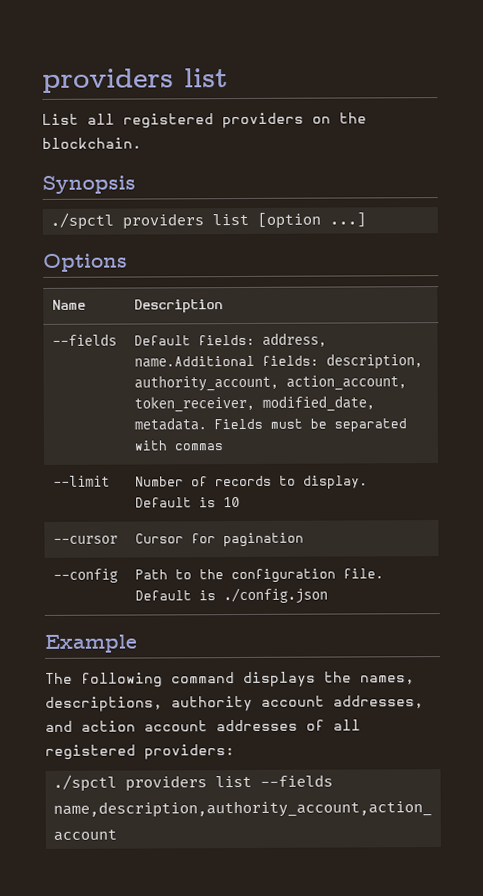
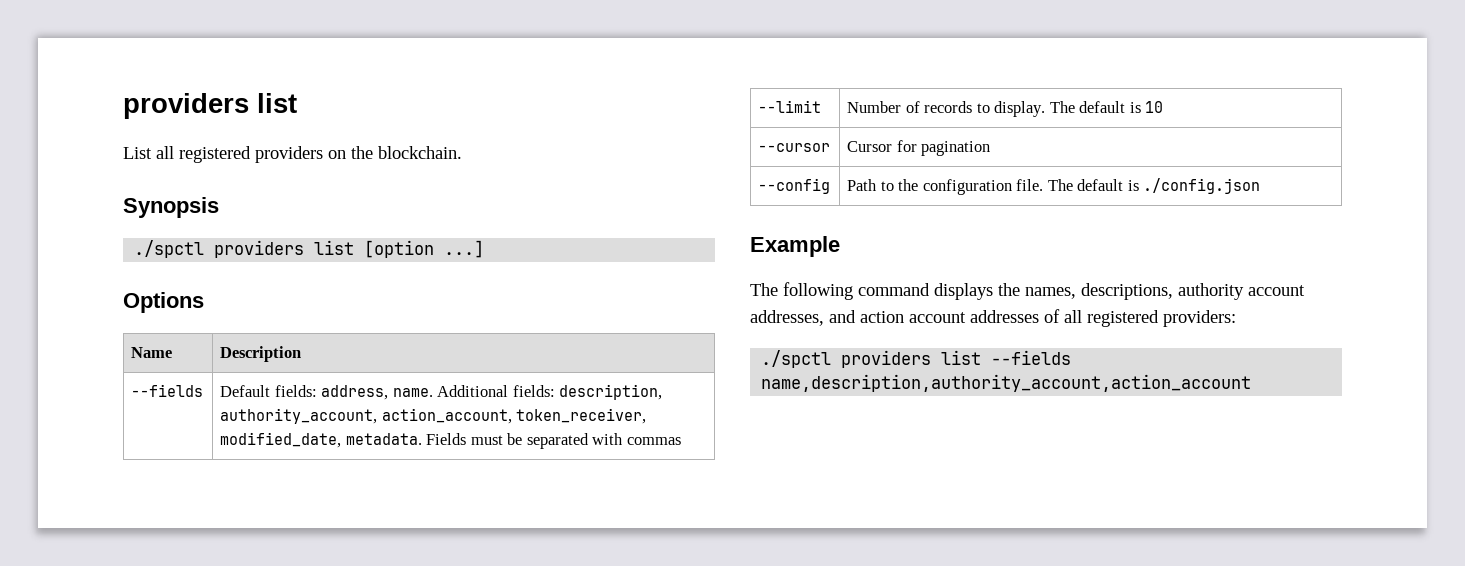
[133,355,255,368] name.Additional -> [392,385,509,397] name. Additional
[134,497,192,508] Default -> [1049,101,1126,113] The default
[134,590,192,601] Default -> [1047,179,1124,191] The default

